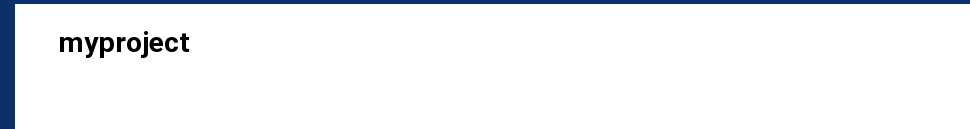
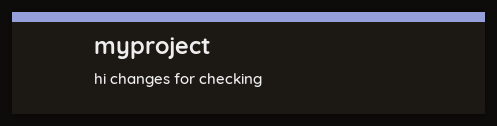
(190, 44) none -> [94,73,263,87] // hi changes for checking

